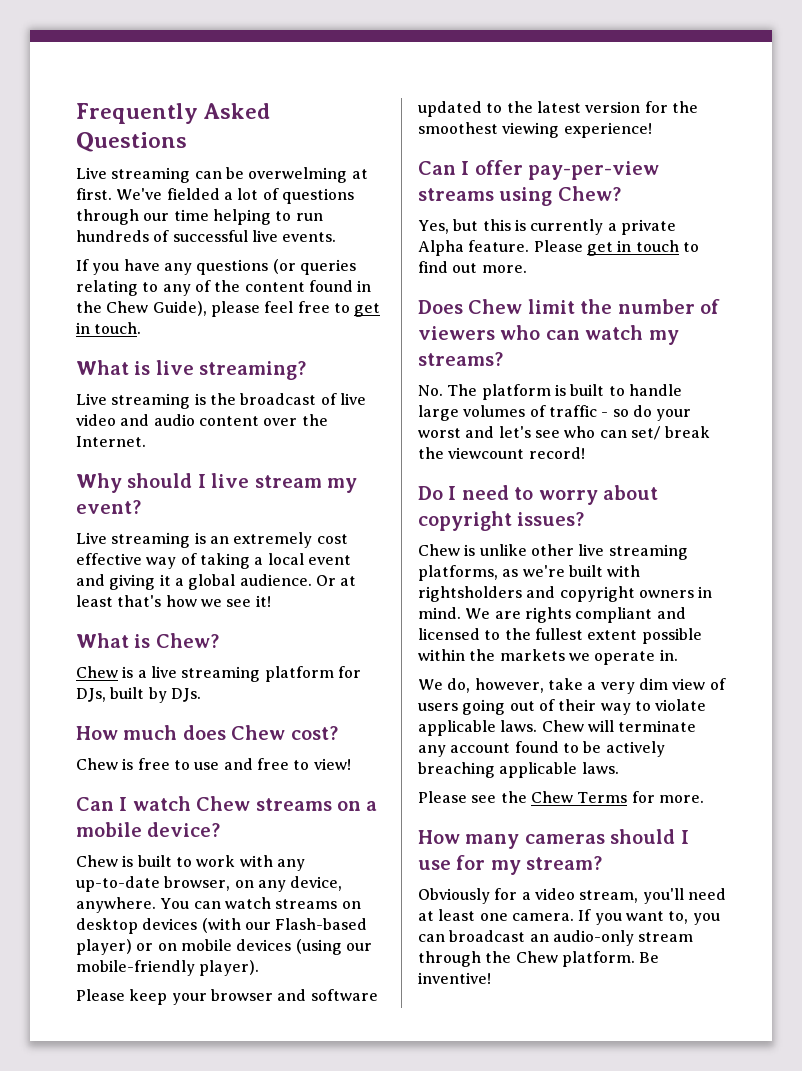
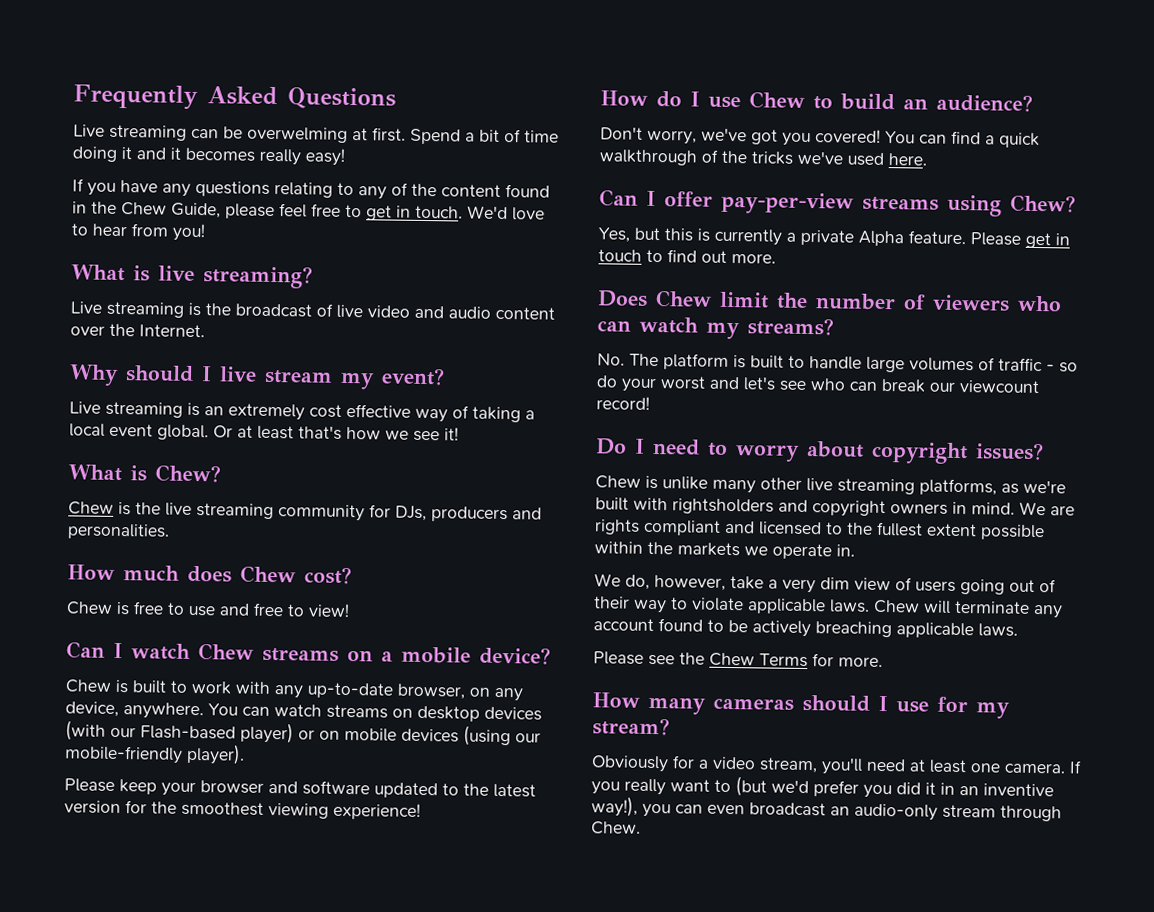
[116,188,354,204] [76,209,323,225] [76,230,337,242] We've fielded a lot of questions through our time helping to run hundreds of successful live events. -> [410,128,559,145] [72,146,345,166] Spend a bit of time doing it and it becomes really easy!
[272,259,356,275] (or queries -> (270, 188) none
[152,301,207,316] Guide), -> [171,202,221,219] Guide,
(142, 328) none -> [467,205,545,221] [71,223,206,242] We'd love to hear from you!
[76,574,312,590] and giving it a global audience. -> [157,424,209,441] global.
[137,666,334,682] a live streaming platform -> [135,502,365,522] the live streaming community
[110,687,201,703] built by DJs. -> [431,506,542,523] [67,523,170,540] producers and personalities.
(652, 130) none -> [600,90,1033,112] [600,126,1040,149] [599,149,927,166] // How do I use Chew to build an audience? // Don't worry, we've got you covered! You can find a quick walkthrough of the tricks we've used here.
[630,426,711,440] [418,447,444,459] set/ break the -> [881,378,956,393] break our
(527, 550) none -> [712,479,756,494] many
[625,911,689,924] want to, -> [624,776,1054,799] [591,796,638,817] really want to (but we'd prefer you did it in an inventive way!),
(445, 938) none -> [707,804,745,815] even
[485,951,660,967] [418,972,491,984] the Chew platform. Be inventive! -> [591,821,641,835] Chew.

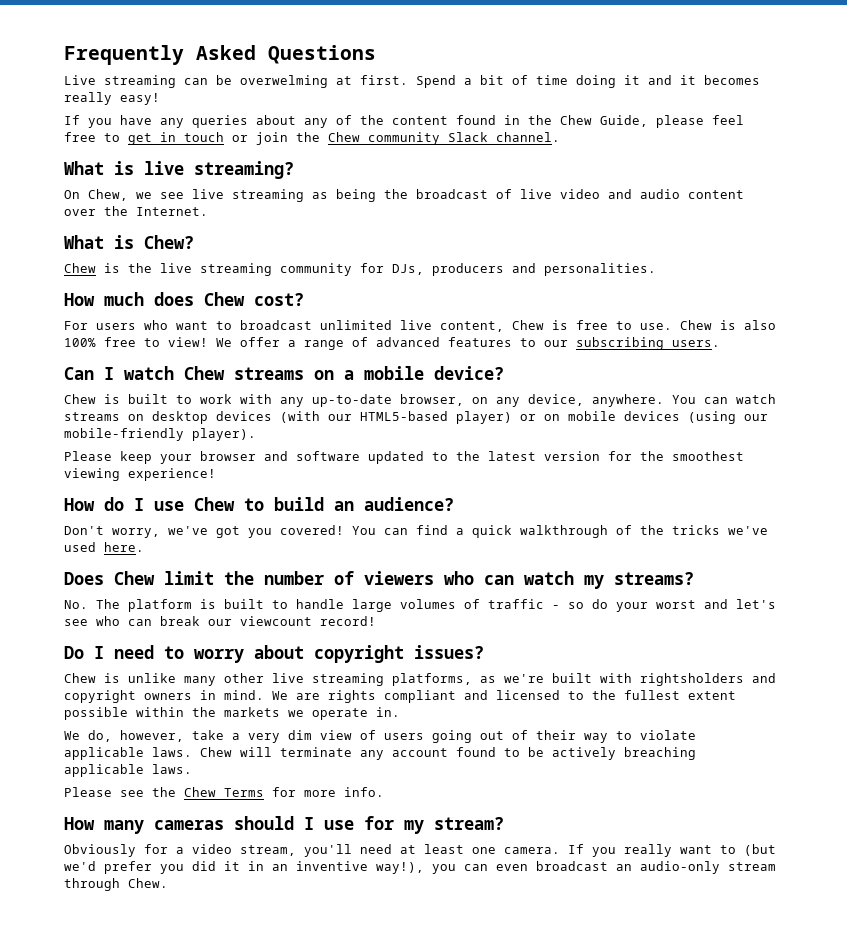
[195,180,354,198] questions relating to -> [192,115,296,128] queries about
[415,205,545,221] [71,223,206,242] [71,264,313,289] [70,301,201,318] touch. We'd love to hear from you! // What is live streaming? // Live streaming is -> [184,132,560,145] [64,161,294,179] [64,189,376,202] touch or join the Chew community Slack channel. // What is live streaming? // On Chew, we see live streaming as being
[69,364,445,390] [69,401,535,423] [69,423,459,442] // Why should I live stream my event? // Live streaming is an extremely cost effective way of taking a local event global. Or at least that's how we see it! -> (208, 211) none
[66,601,350,618] Chew is free to use and free to view! -> [64,320,776,332] [64,337,720,350] For users who want to broadcast unlimited live content, Chew is free to use. Chew is also 100% free to view! We offer a range of advanced features to our subscribing users.
[140,725,236,740] Flash-based -> [360,411,448,421] HTML5-based
[599,189,1076,217] [598,227,1070,249] [598,249,776,264] // Can I offer pay-per-view streams using Chew? // Yes, but this is currently a private Alpha feature. Please get in touch to find out more. -> (144, 547) none
[838,656,883,668] more. -> [304,787,384,797] more info.

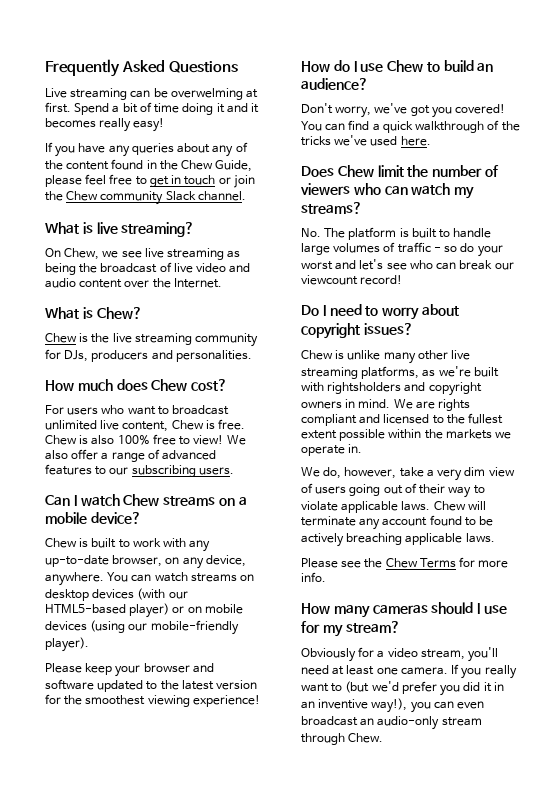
[576,320,672,330] free to use. -> [218,419,246,430] free.
(232, 342) none -> [45,450,68,460] also

